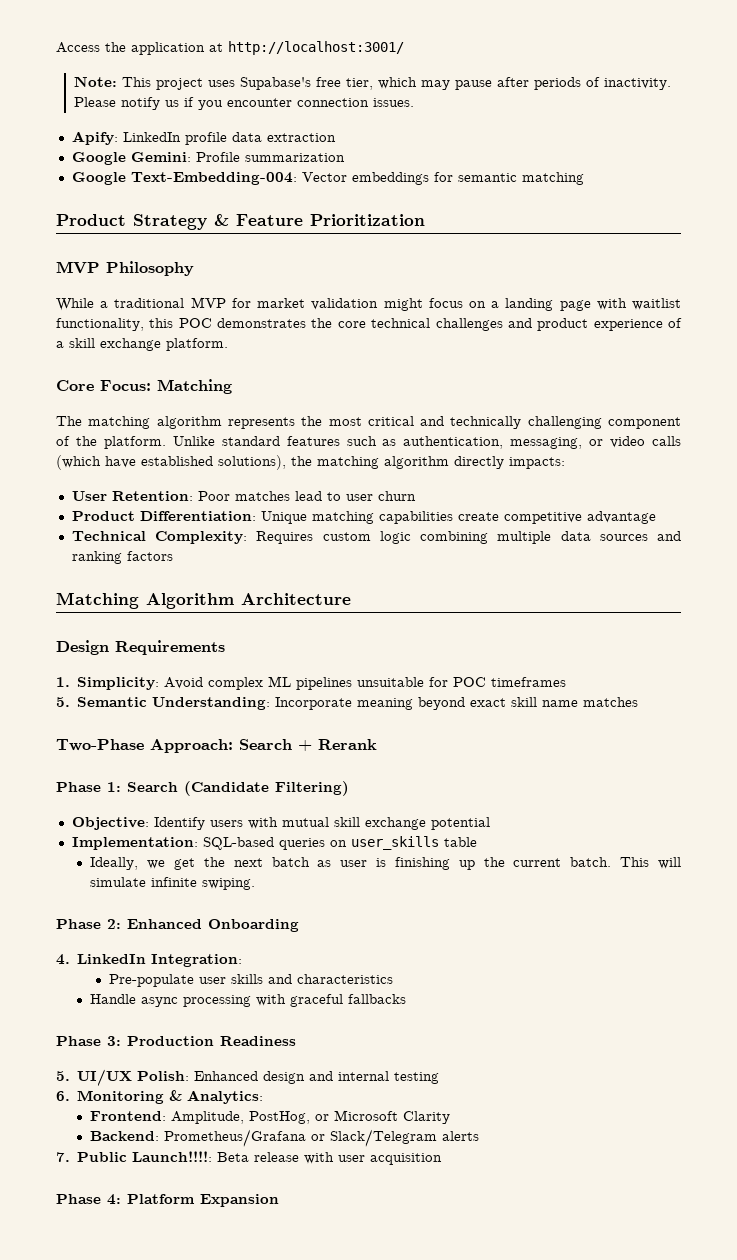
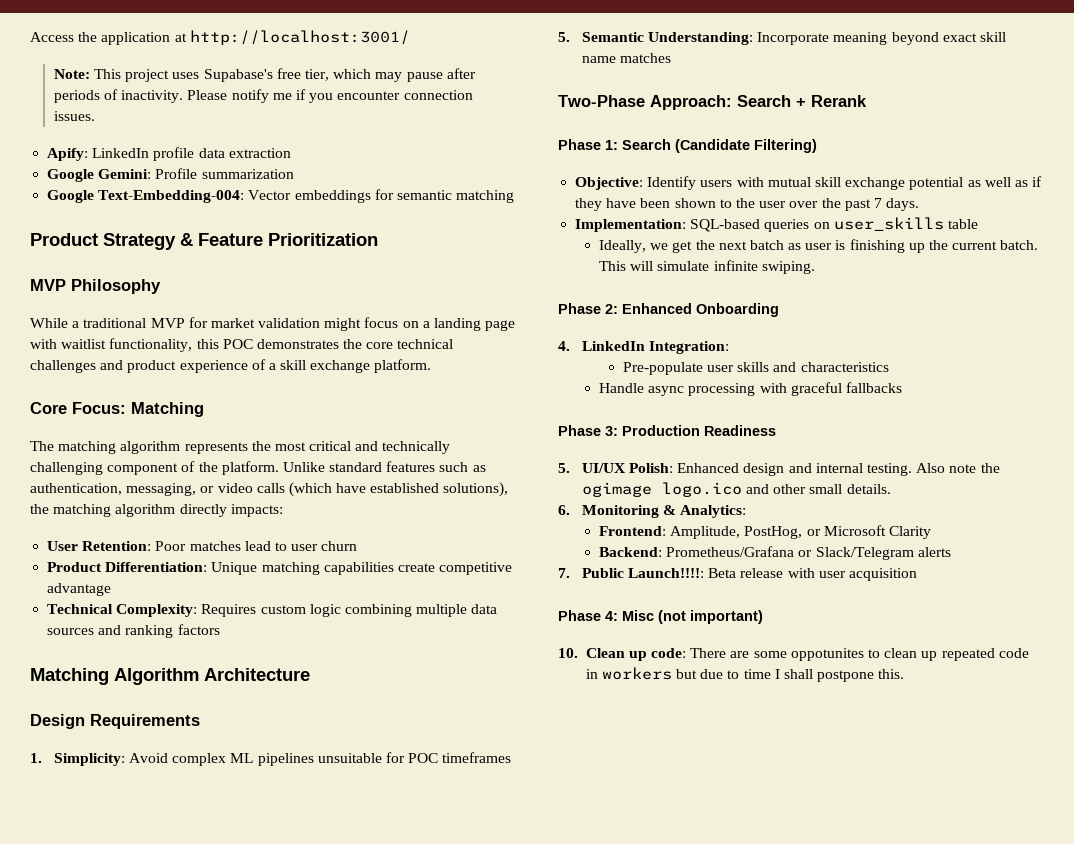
[165,100,180,107] us -> [272,93,292,100] me
(490, 823) none -> [967,176,1043,187] [575,198,920,211] as well as if they have been shown to the user over the past 7 days.
[394,1072,440,1084] testing -> [866,463,1000,476] [581,482,891,497] testing. Also note the ogimage logo.ico and other small details.
[127,1194,279,1207] Platform Expansion -> [622,610,763,624] [558,648,1029,661] [585,667,905,682] Misc (not important) // 10. Clean up code: There are some oppotunites to clean up repeated code in workers but due to time I shall postpone this.

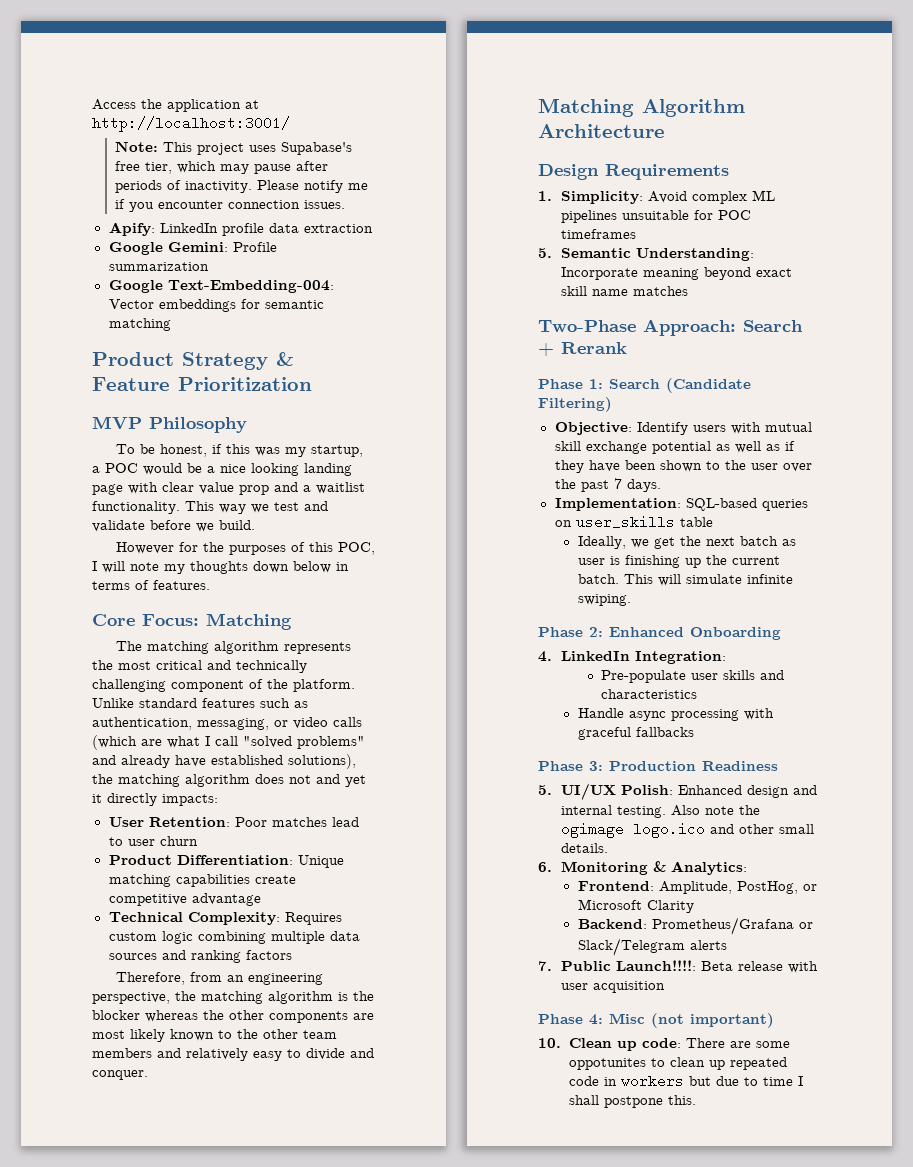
[30,317,516,331] [30,338,454,352] [30,359,432,373] While a traditional MVP for market validation might focus on a landing page with waitlist functionality, this POC demonstrates the core technical challenges and product experience of a skill exchange platform. -> [115,444,363,457] [92,463,352,476] [92,482,365,495] [92,501,328,514] [92,520,255,532] [115,542,375,555] [92,561,349,574] [92,580,210,590] To be honest, if this was my startup, a POC would be a nice looking landing page with clear value prop and a waitlist functionality. This way we test and validate before we build. // However for the purposes of this POC, I will note my thoughts down below in terms of features.
(332, 489) none -> [141,736,365,749] [92,755,170,768] are what I call "solved problems" and already
(176, 510) none -> [255,774,366,787] [92,794,102,803] does not and yet it
(220, 629) none -> [115,972,323,985] [92,991,374,1004] [92,1010,374,1023] [92,1029,337,1042] [92,1048,374,1061] [92,1070,148,1080] // Therefore, from an engineering perspective, the matching algorithm is the blocker whereas the other components are most likely known to the other team members and relatively easy to divide and conquer.

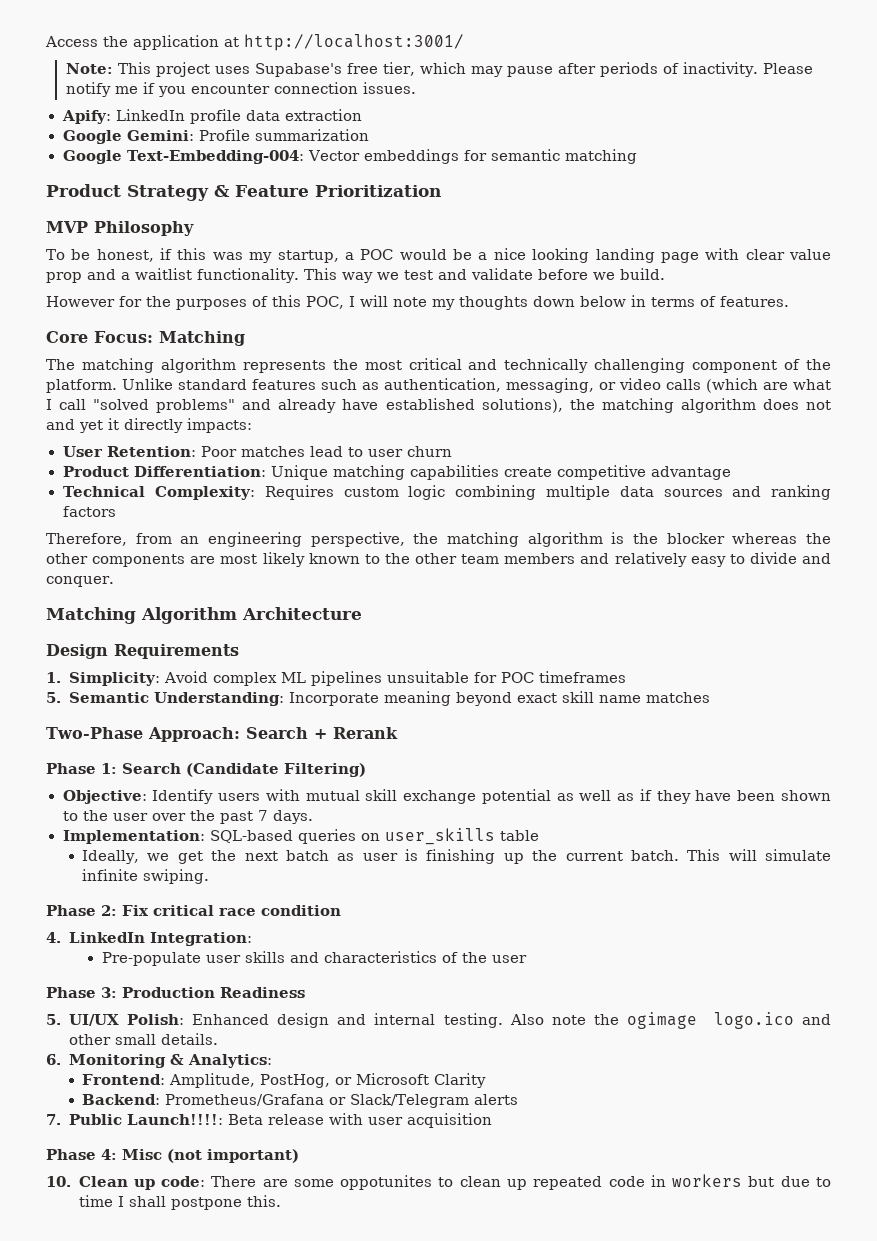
[609,627,781,640] Enhanced Onboarding -> [122,905,341,916] Fix critical race condition
[577,708,774,721] [577,727,694,740] // Handle async processing with graceful fallbacks -> [441,952,527,963] of the user

